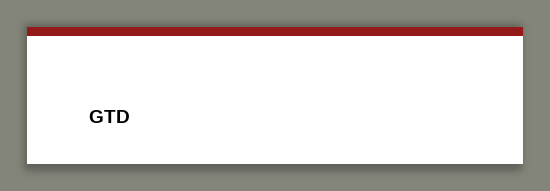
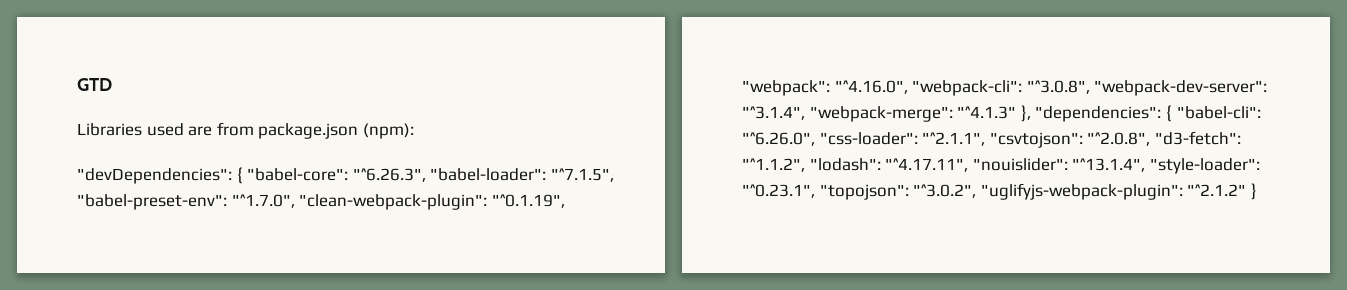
(130, 116) none -> [77,122,414,139] [77,167,614,184] [77,194,565,210] [742,80,1268,96] [742,105,1261,122] [742,131,1241,148] [742,158,1260,174] [742,183,1257,200] // Libraries used are from package.json (npm): // "devDependencies": { "babel-core": "^6.26.3", "babel-loader": "^7.1.5", "babel-preset-env": "^1.7.0", "clean-webpack-plugin": "^0.1.19", "webpack": "^4.16.0", "webpack-cli": "^3.0.8", "webpack-dev-server": "^3.1.4", "webpack-merge": "^4.1.3" }, "dependencies": { "babel-cli": "^6.26.0", "css-loader": "^2.1.1", "csvtojson": "^2.0.8", "d3-fetch": "^1.1.2", "lodash": "^4.17.11", "nouislider": "^13.1.4", "style-loader": "^0.23.1", "topojson": "^3.0.2", "uglifyjs-webpack-plugin": "^2.1.2" }

